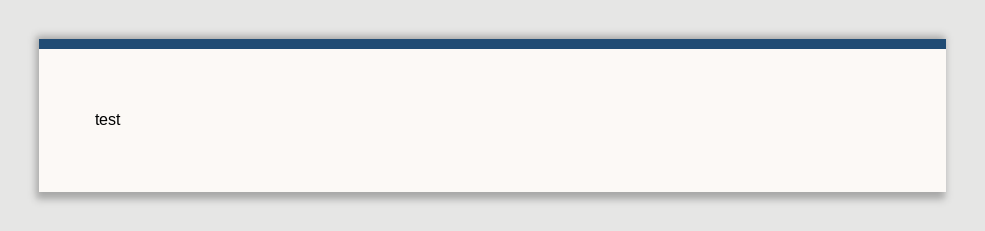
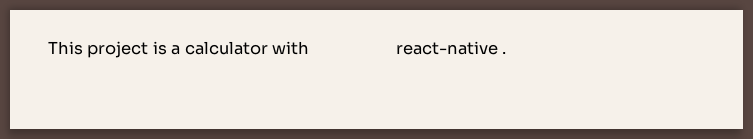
[95,114,121,125] test -> [48,41,507,58] This project is a calculator with react-native .

